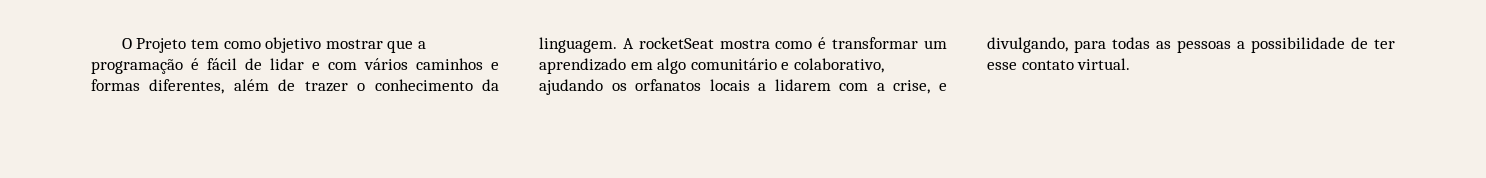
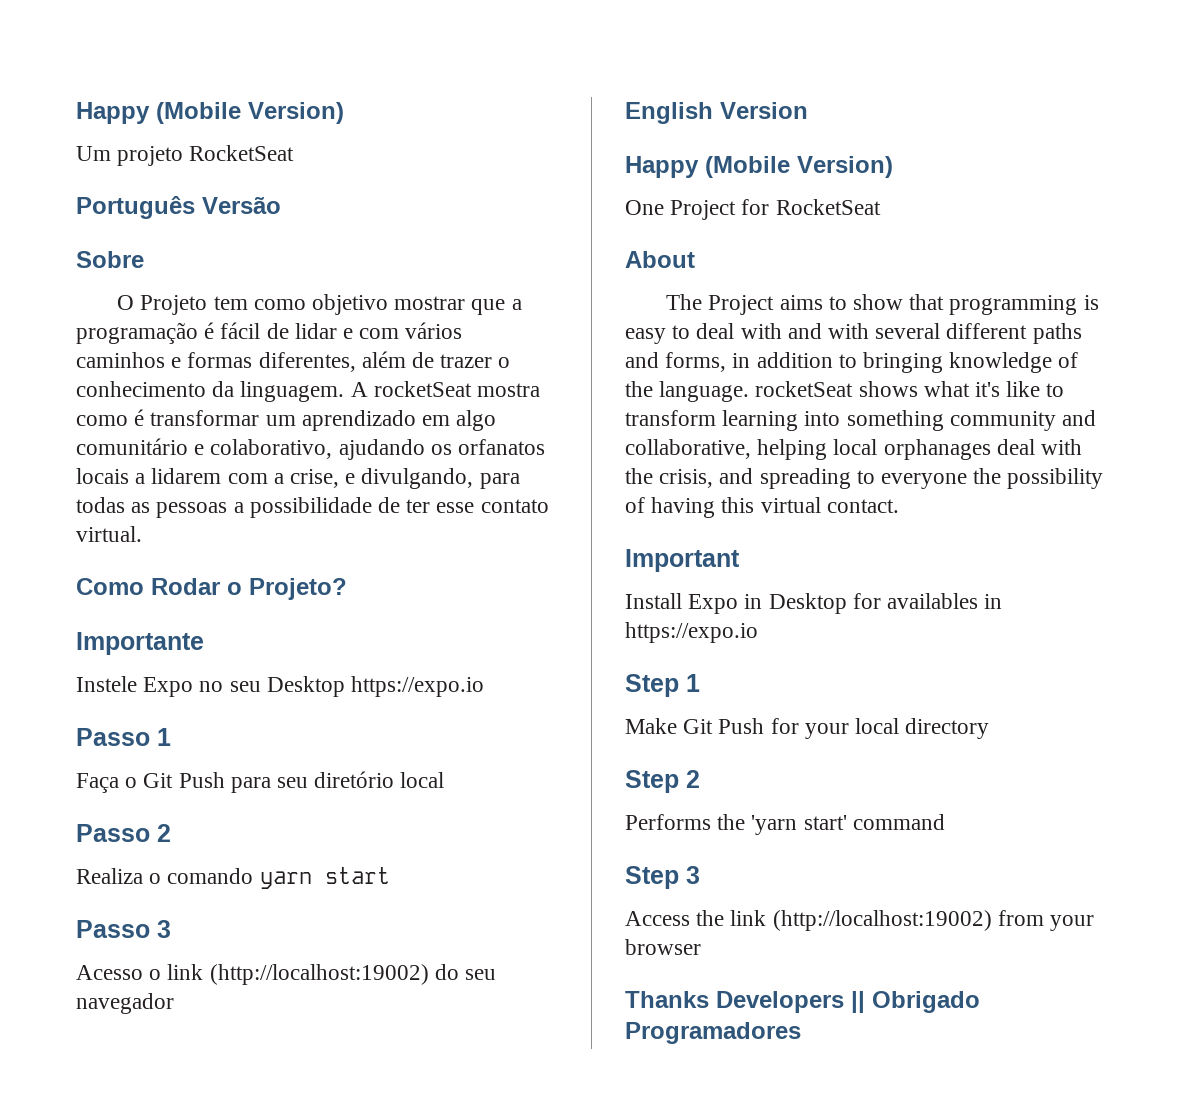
(121, 43) none -> [76,102,344,124] [76,145,295,166] [76,196,281,219] [76,251,144,268] Happy (Mobile Version) // Um projeto RocketSeat // Português Versão // Sobre //
(1131, 64) none -> [76,578,347,600] [76,632,204,655] [76,676,485,697] [76,728,171,746] [76,771,445,793] [76,824,171,842] [76,867,390,889] [76,920,171,938] [76,964,497,985] [76,993,174,1014] [625,102,808,124] [625,156,893,178] [625,199,881,220] [625,251,695,268] [666,294,1099,315] [625,323,1082,344] [625,352,1079,373] [625,381,1065,402] [625,410,1097,431] [625,439,1083,460] [625,468,1104,489] [625,497,899,518] [625,549,740,572] [625,593,1003,614] [625,622,758,643] [625,674,700,697] [625,718,990,739] [625,770,700,793] [625,814,945,835] [625,866,700,889] [625,910,1095,931] [625,939,701,955] [625,991,980,1013] [625,1022,801,1044] // Como Rodar o Projeto? // Importante // Instele Expo no seu Desktop https://expo.io // Passo 1 // Faça o Git Push para seu diretório local // Passo 2 // Realiza o comando yarn start // Passo 3 // Acesso o link (http://localhost:19002) do seu navegador // English Version // Happy (Mobile Version) // One Project for RocketSeat // About // The Project aims to show that programming is easy to deal with and with several different paths and forms, in addition to bringing knowledge of the language. rocketSeat shows what it's like to transform learning into something community and collaborative, helping local orphanages deal with the crisis, and spreading to everyone the possibility of having this virtual contact. // Important // Install Expo in Desktop for availables in https://expo.io // Step 1 // Make Git Push for your local directory // Step 2 // Performs the 'yarn start' command // Step 3 // Access the link (http://localhost:19002) from your browser // Thanks Developers || Obrigado Programadores

